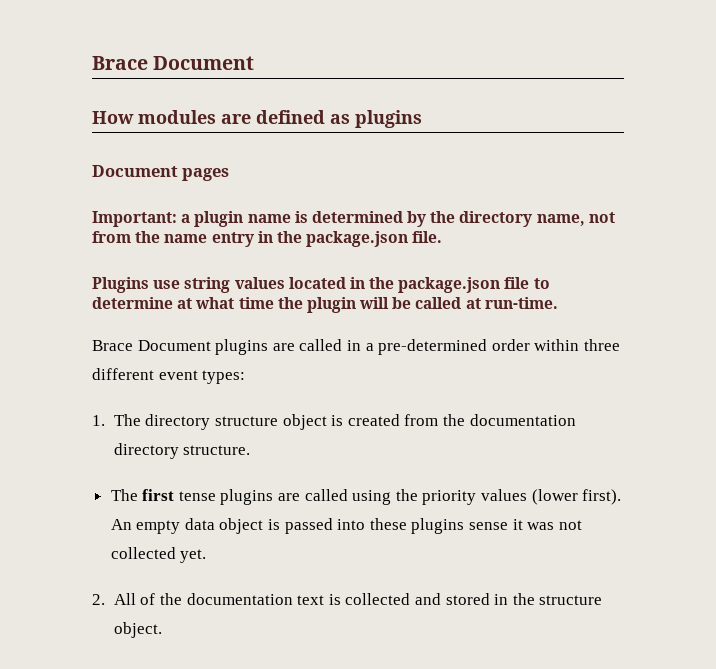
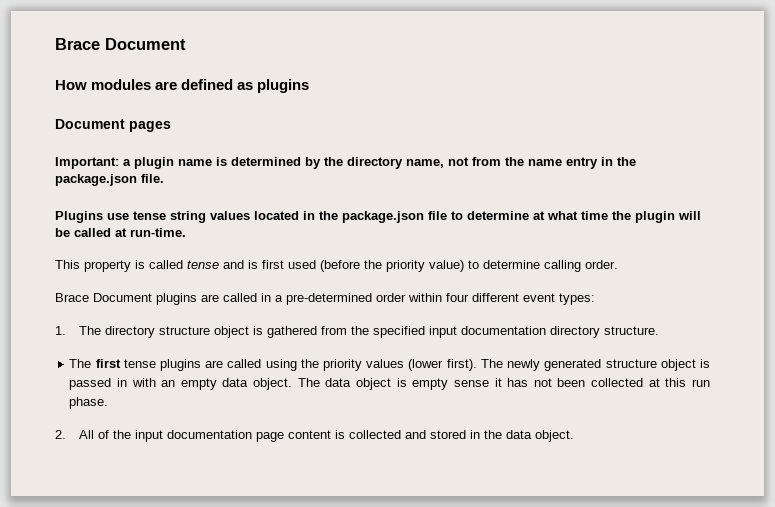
(181, 284) none -> [133,211,166,220] tense
(558, 303) none -> [55,260,618,272] // This property is called tense and is first used (before the priority value) to determine calling order.
[583,339,620,351] three -> [446,293,469,302] four
[347,414,466,426] created from the -> [266,326,457,338] gathered from the specified input
[110,518,582,534] [110,547,207,563] An empty data object is passed into these plugins sense it was not collected yet. -> [480,359,711,371] [69,378,710,390] [69,397,109,409] The newly generated structure object is passed in with an empty data object. The data object is empty sense it has not been collected at this run phase.
[186,593,325,605] documentation text -> [134,430,331,442] input documentation page content
[539,595,603,605] structure -> [505,430,532,439] data

